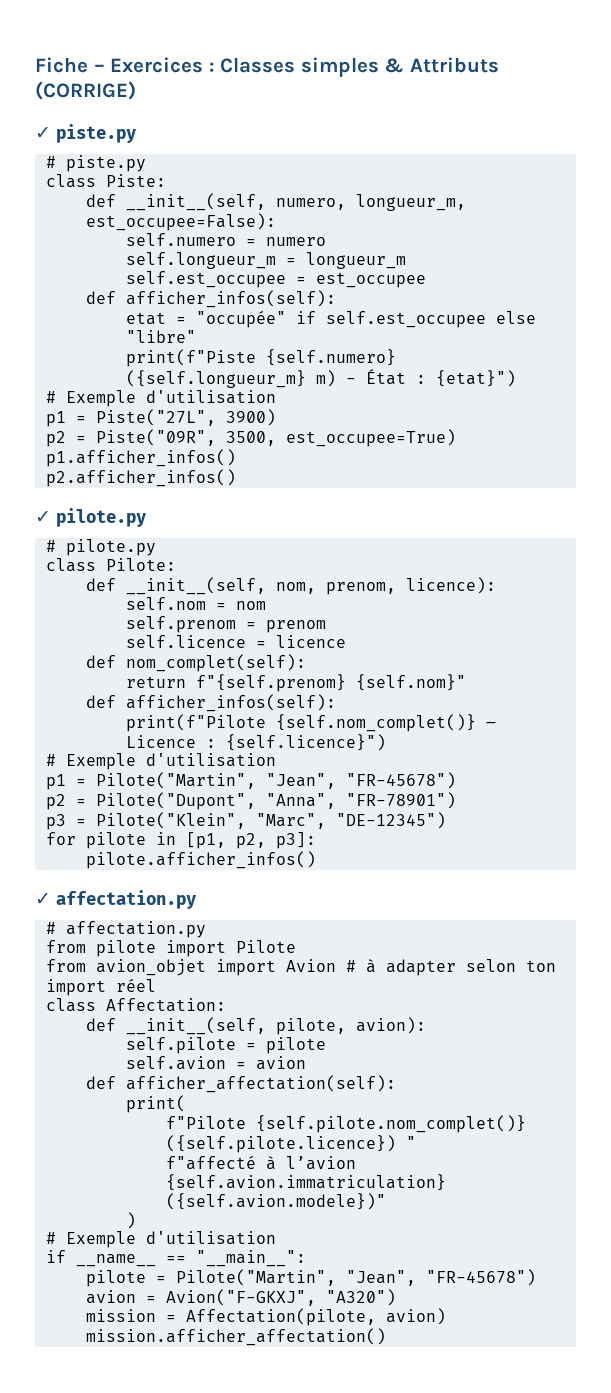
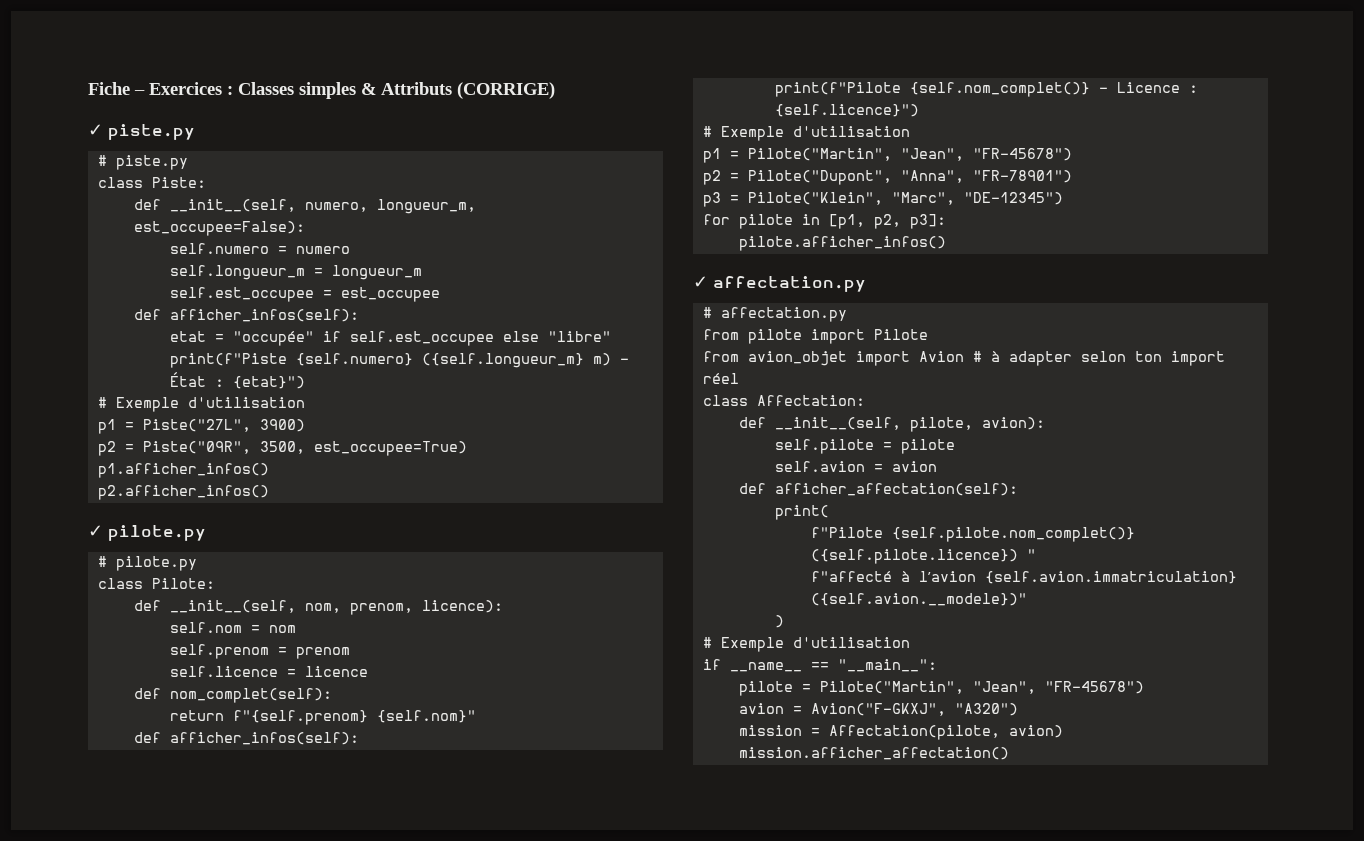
[165,1193,386,1210] ({self.avion.modele})" -> [811,593,1028,606] ({self.avion.__modele})"

